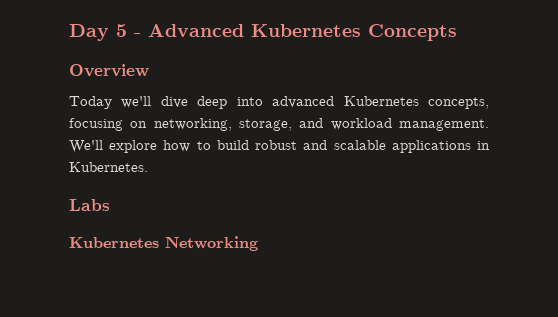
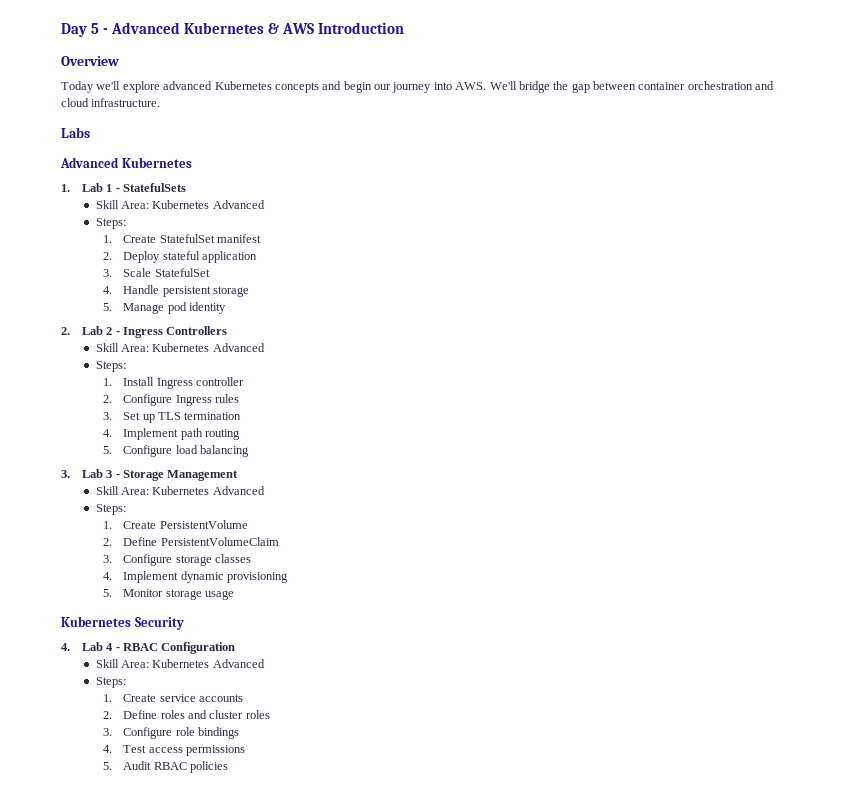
[368,24,457,41] Concepts -> [268,22,405,34] & AWS Introduction
[160,96,489,109] [69,118,489,131] [69,140,491,153] [69,162,148,172] dive deep into advanced Kubernetes concepts, focusing on networking, storage, and workload management. We'll explore how to build robust and scalable applications in Kubernetes. -> [122,81,775,93] [61,98,161,107] explore advanced Kubernetes concepts and begin our journey into AWS. We'll bridge the gap between container orchestration and cloud infrastructure.
[69,236,258,251] Kubernetes Networking -> [60,157,192,168] [61,183,186,192] [95,200,265,209] [95,218,126,229] [102,234,262,243] [102,251,258,263] [102,268,210,277] [102,285,250,297] [102,302,227,314] [61,326,228,338] [95,343,265,352] [95,361,126,372] [102,377,245,389] [102,394,240,406] [102,412,242,423] [102,428,241,440] [102,445,250,457] [61,469,239,481] [95,486,265,495] [95,504,126,515] [102,520,248,529] [102,537,279,546] [102,554,252,566] [102,571,289,583] [102,589,235,600] [61,616,184,630] [61,642,236,654] [95,659,265,668] [95,677,126,688] [102,694,244,702] [102,710,270,719] [102,727,240,739] [102,745,246,756] [102,761,229,773] Advanced Kubernetes // 1. Lab 1 - StatefulSets // Skill Area: Kubernetes Advanced // Steps: // 1. Create StatefulSet manifest // 2. Deploy stateful application // 3. Scale StatefulSet // 4. Handle persistent storage // 5. Manage pod identity // 2. Lab 2 - Ingress Controllers // Skill Area: Kubernetes Advanced // Steps: // 1. Install Ingress controller // 2. Configure Ingress rules // 3. Set up TLS termination // 4. Implement path routing // 5. Configure load balancing // 3. Lab 3 - Storage Management // Skill Area: Kubernetes Advanced // Steps: // 1. Create PersistentVolume // 2. Define PersistentVolumeClaim // 3. Configure storage classes // 4. Implement dynamic provisioning // 5. Monitor storage usage // Kubernetes Security // 4. Lab 4 - RBAC Configuration // Skill Area: Kubernetes Advanced // Steps: // 1. Create service accounts // 2. Define roles and cluster roles // 3. Configure role bindings // 4. Test access permissions // 5. Audit RBAC policies

